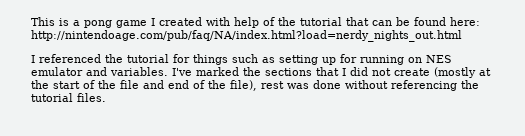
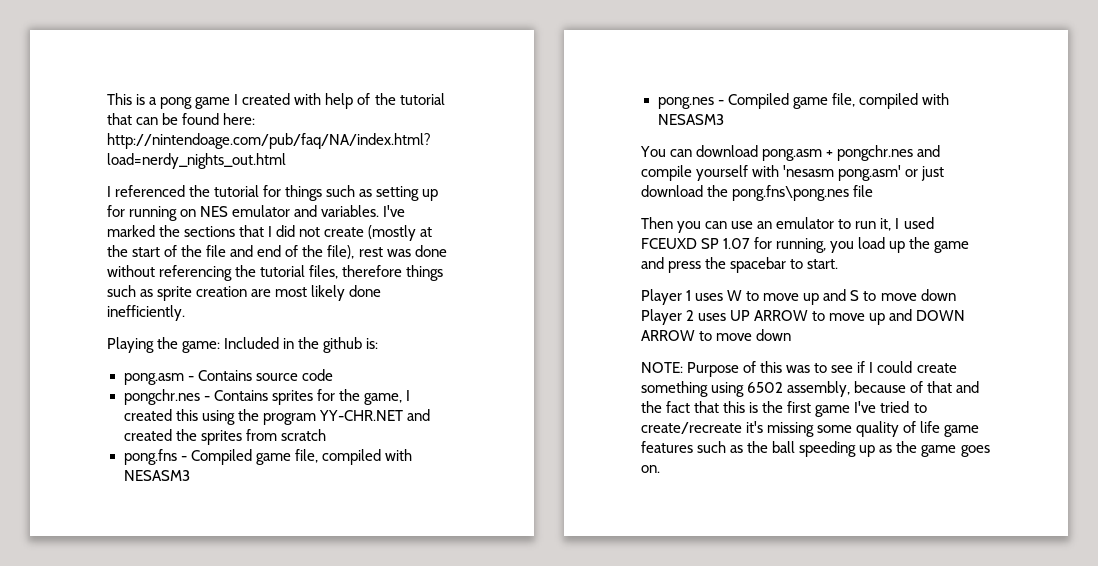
[77,93,106,102] files. -> [309,265,444,281] [107,285,382,301] [107,305,185,321] [107,337,379,353] [123,369,333,385] [123,389,410,405] [123,409,430,425] [123,429,326,445] [123,449,412,465] [123,470,190,481] [657,93,949,109] [657,114,724,125] [640,145,941,161] [641,165,945,181] [641,185,874,201] [641,217,934,233] [641,237,970,253] [641,257,839,273] [641,289,956,305] [641,309,966,325] [641,329,792,341] [641,361,957,377] [641,381,980,397] [641,401,927,417] [641,421,980,437] [641,441,990,457] [641,465,660,473] files, therefore things such as sprite creation are most likely done inefficiently. // Playing the game: Included in the github is: // pong.asm - Contains source code // pongchr.nes - Contains sprites for the game, I created this using the program YY-CHR.NET and created the sprites from scratch // pong.fns - Compiled game file, compiled with NESASM3 // pong.nes - Compiled game file, compiled with NESASM3 // You can download pong.asm + pongchr.nes and compile yourself with 'nesasm pong.asm' or just download the pong.fns\pong.nes file // Then you can use an emulator to run it, I used FCEUXD SP 1.07 for running, you load up the game and press the spacebar to start. // Player 1 uses W to move up and S to move down Player 2 uses UP ARROW to move up and DOWN ARROW to move down // NOTE: Purpose of this was to see if I could create something using 6502 assembly, because of that and the fact that this is the first game I've tried to create/recreate it's missing some quality of life game features such as the ball speeding up as the game goes on.

